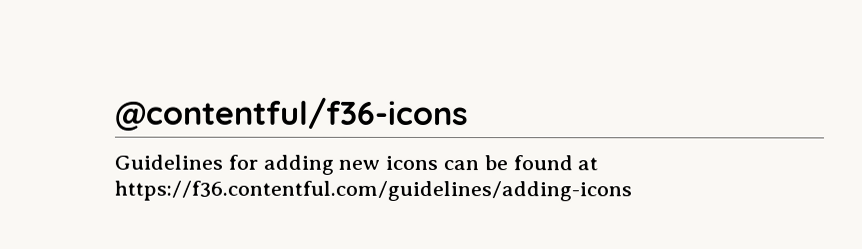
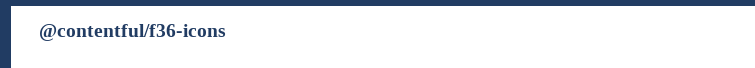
[114,154,599,175] [114,180,632,202] // Guidelines for adding new icons can be found at https://f36.contentful.com/guidelines/adding-icons -> (226, 32) none

